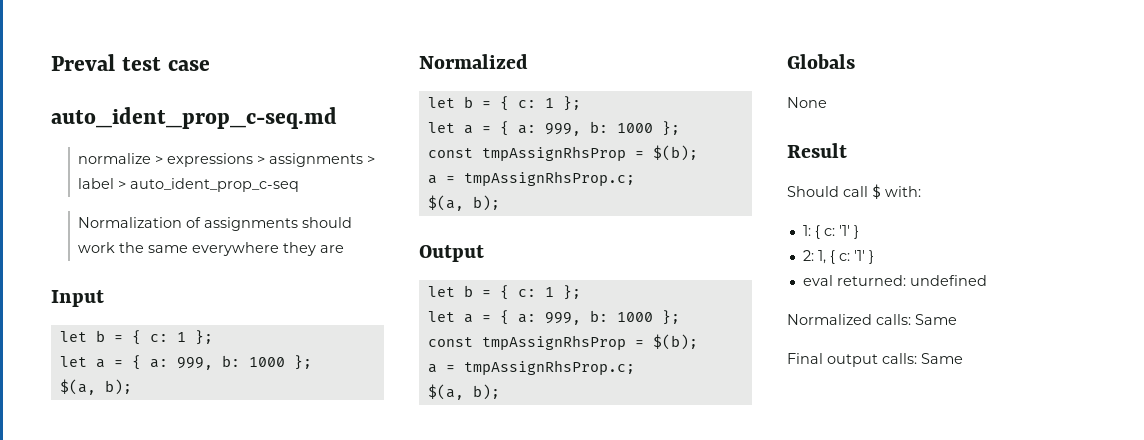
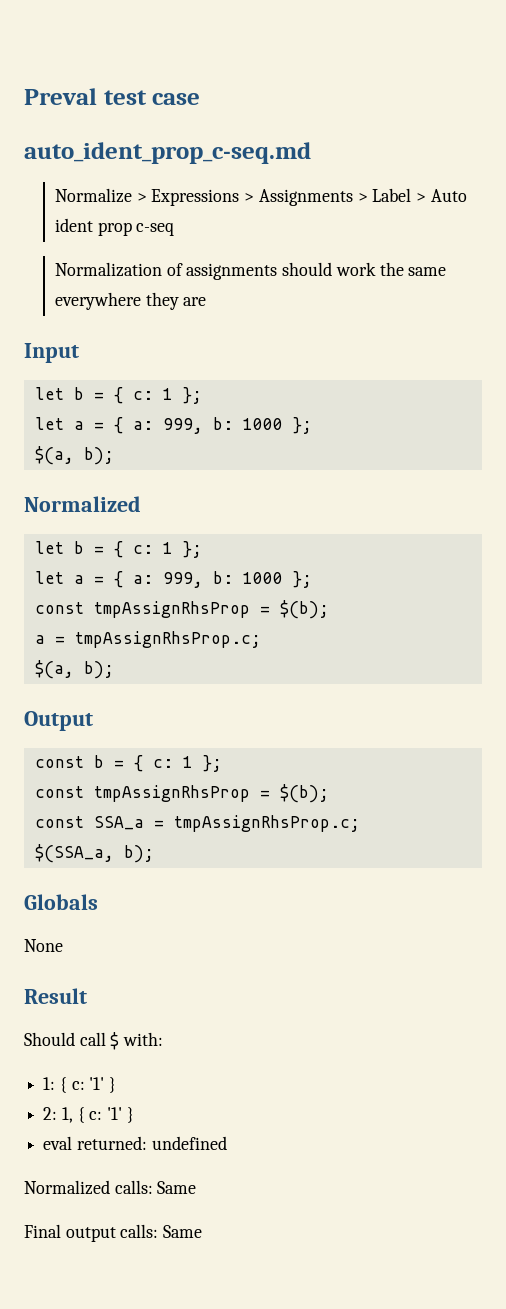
[78,153,376,167] [78,178,300,192] normalize > expressions > assignments > label > auto_ident_prop_c-seq -> [54,188,467,206] [54,218,175,236] Normalize > Expressions > Assignments > Label > Auto ident prop c-seq
[427,285,581,300] [427,310,680,325] [427,334,698,350] [427,360,635,375] [427,384,464,400] let b = { c: 1 }; // let a = { a: 999, b: 1000 }; // const tmpAssignRhsProp = $(b); // a = tmpAssignRhsProp.c; // $(a, -> [34,755,222,772] [34,784,329,803] [34,815,360,832] [34,844,114,863] const b = { c: 1 }; // const tmpAssignRhsProp = $(b); // const SSA_a = tmpAssignRhsProp.c; // $(SSA_a,

